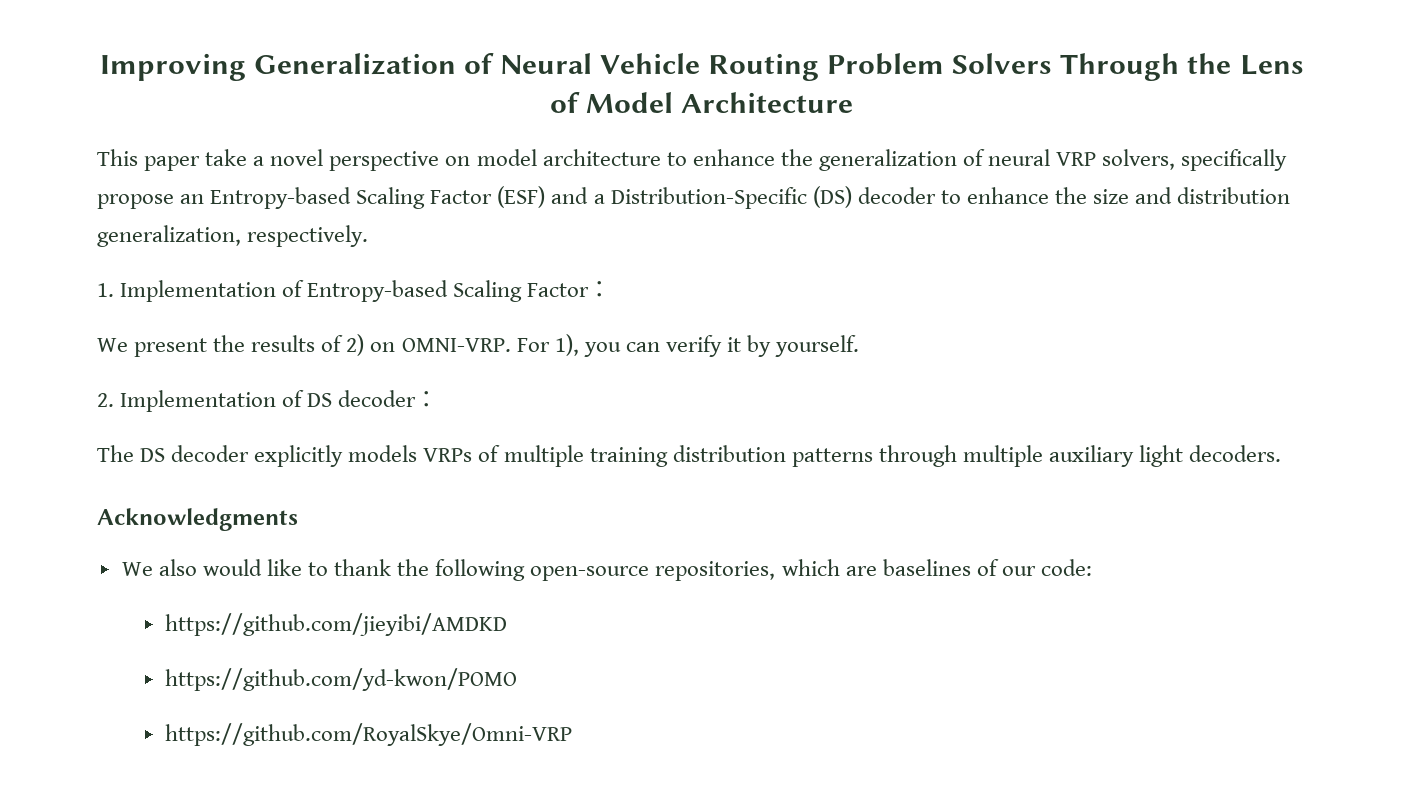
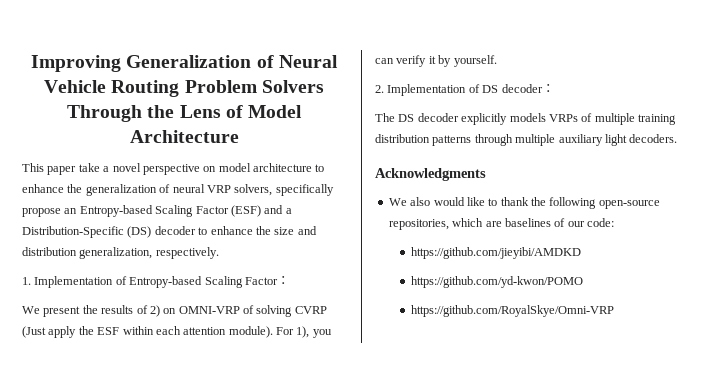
[401,338,511,352] OMNI-VRP. -> [178,305,327,317] [22,326,273,338] OMNI-VRP of solving CVRP (Just apply the ESF within each attention module).

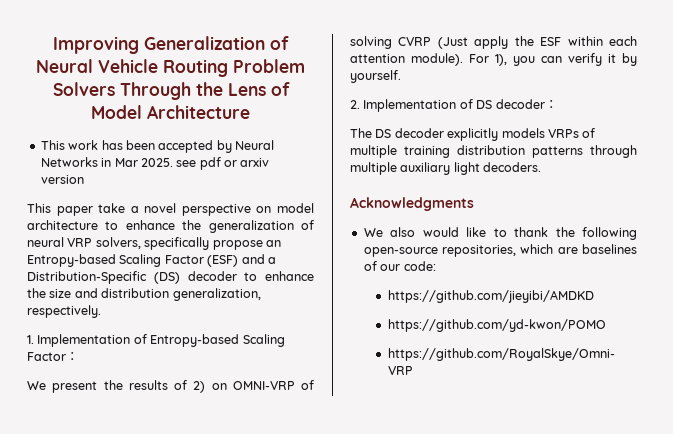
(239, 136) none -> [40,140,274,153] [40,157,270,170] [40,175,84,184] // This work has been accepted by Neural Networks in Mar 2025. see pdf or arxiv version

